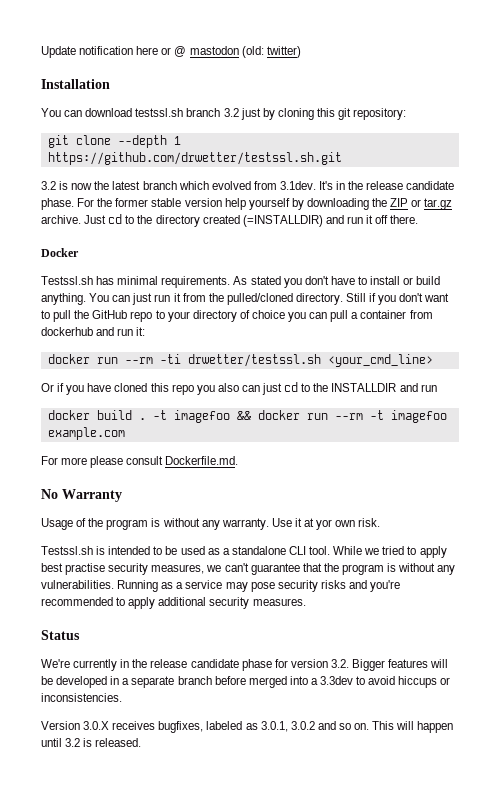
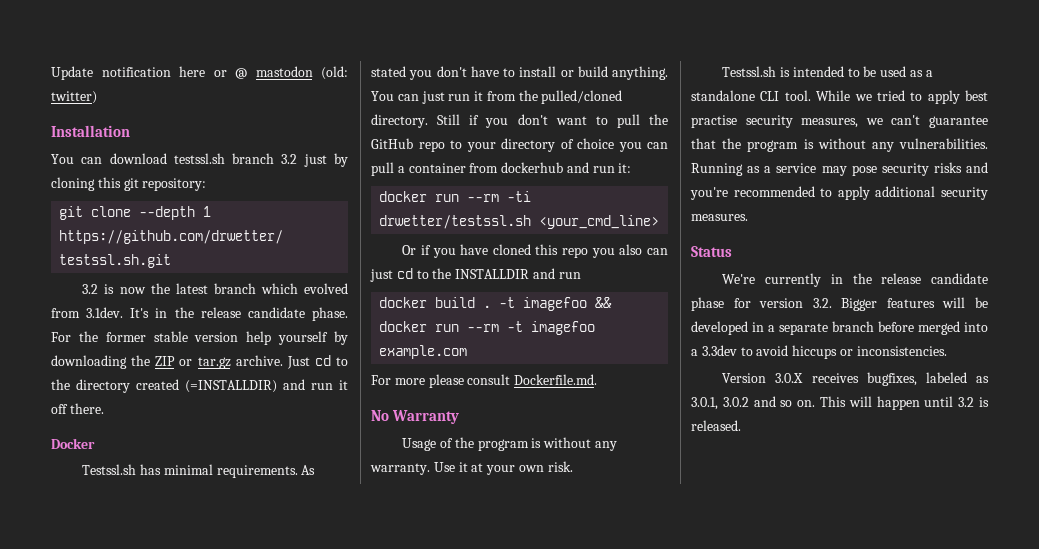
[316,519,333,530] yor -> [486,465,516,475] your

